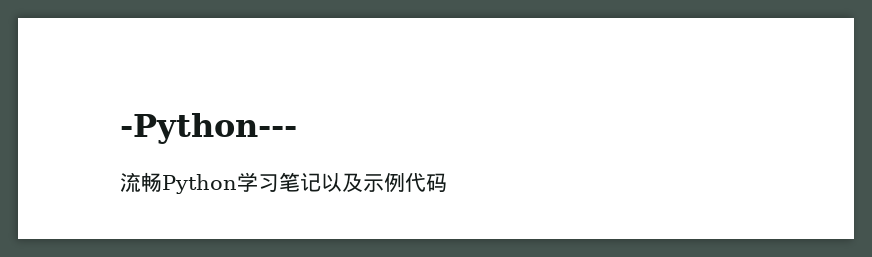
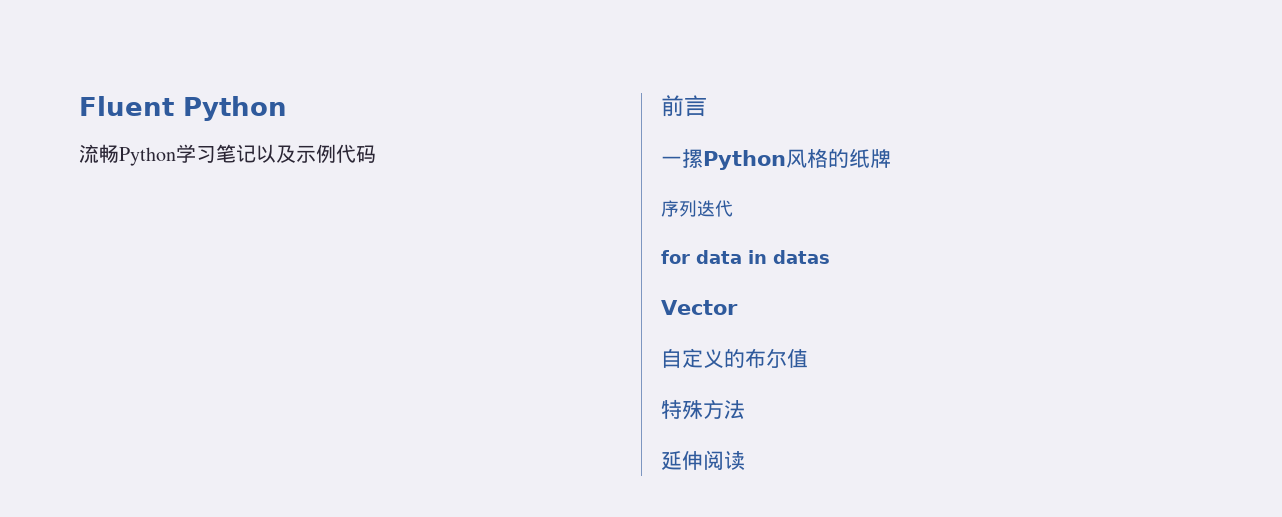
[120,113,297,144] -Python--- -> [79,96,287,121] Fluent Python
(447, 182) none -> [661,95,707,117] [661,148,891,170] [661,200,733,217] [661,250,830,264] [661,300,738,315] [661,348,808,368] [661,399,745,420] [661,450,745,470] // 前言 // 一摞Python风格的纸牌 // 序列迭代 // for data in datas // Vector // 自定义的布尔值 // 特殊方法 // 延伸阅读

